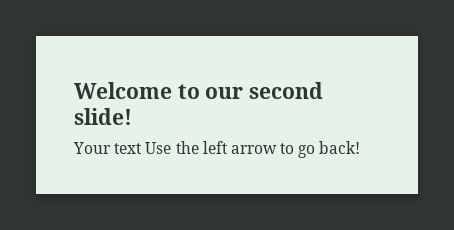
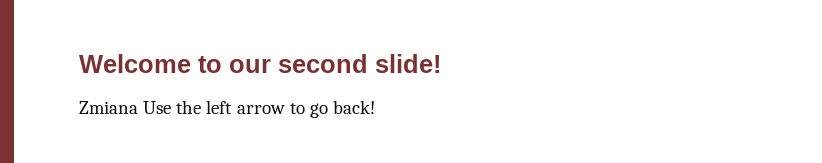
[73,142,143,154] Your text -> [79,101,138,114] Zmiana

